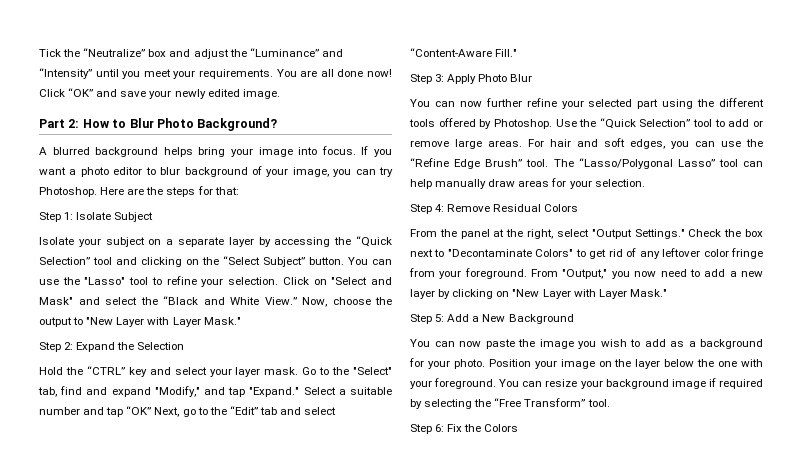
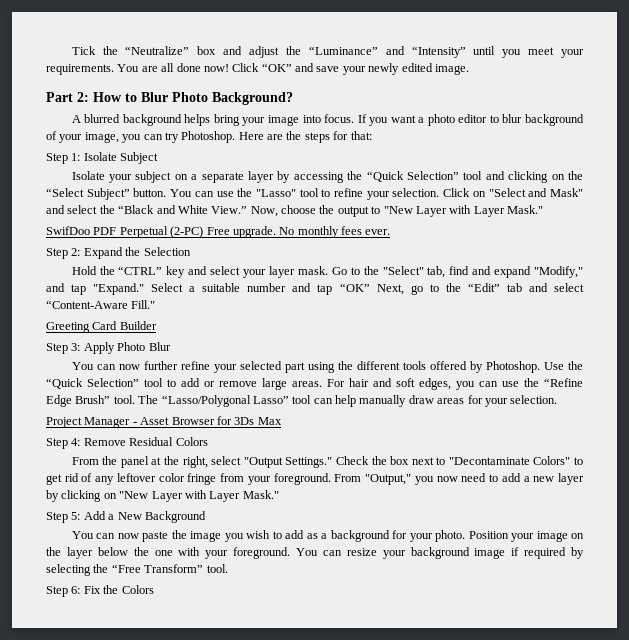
(241, 321) none -> [46,226,391,238] // SwifDoo PDF Perpetual (2-PC) Free upgrade. No monthly fees ever.
(518, 53) none -> [46,321,157,333] // Greeting Card Builder
(645, 183) none -> [46,416,282,428] // Project Manager - Asset Browser for 3Ds Max

